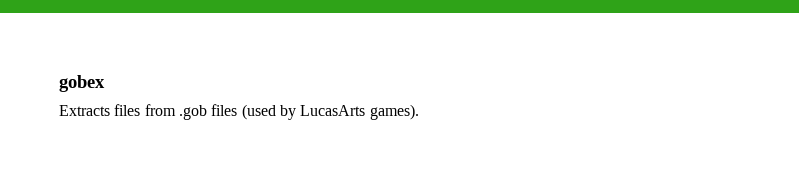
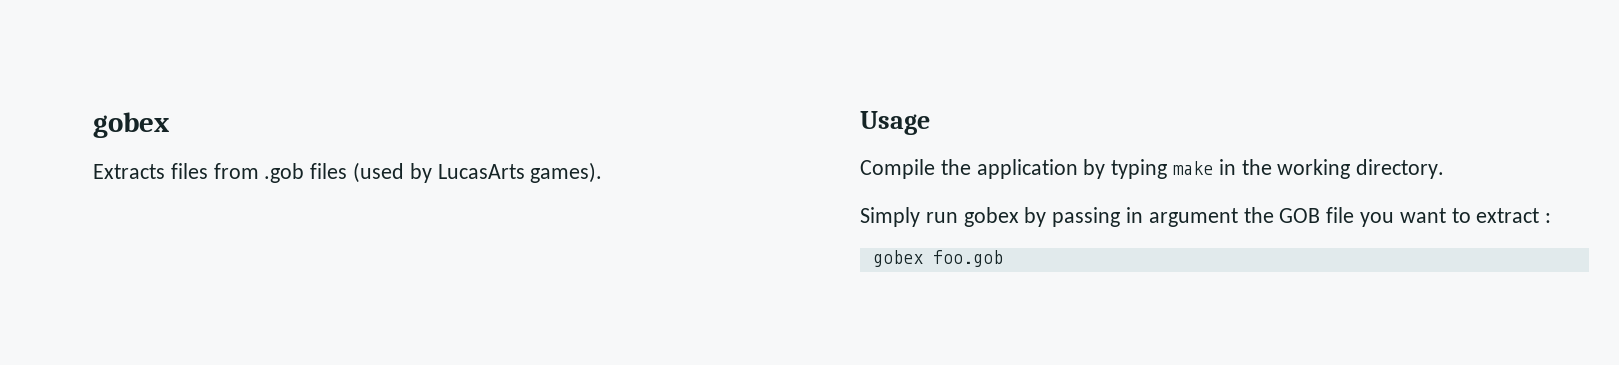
(419, 112) none -> [860,111,930,135] [860,159,1445,179] [860,207,1552,227] [872,250,1003,267] // Usage // Compile the application by typing make in the working directory. // Simply run gobex by passing in argument the GOB file you want to extract : // gobex foo.gob

